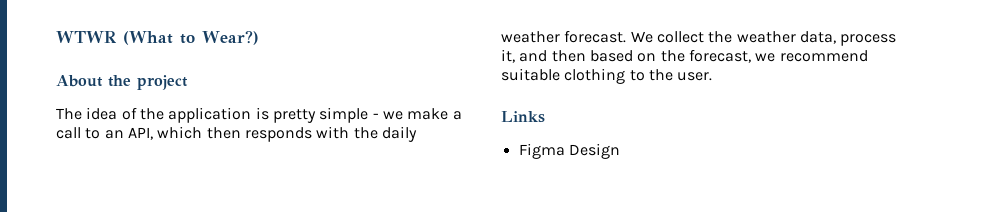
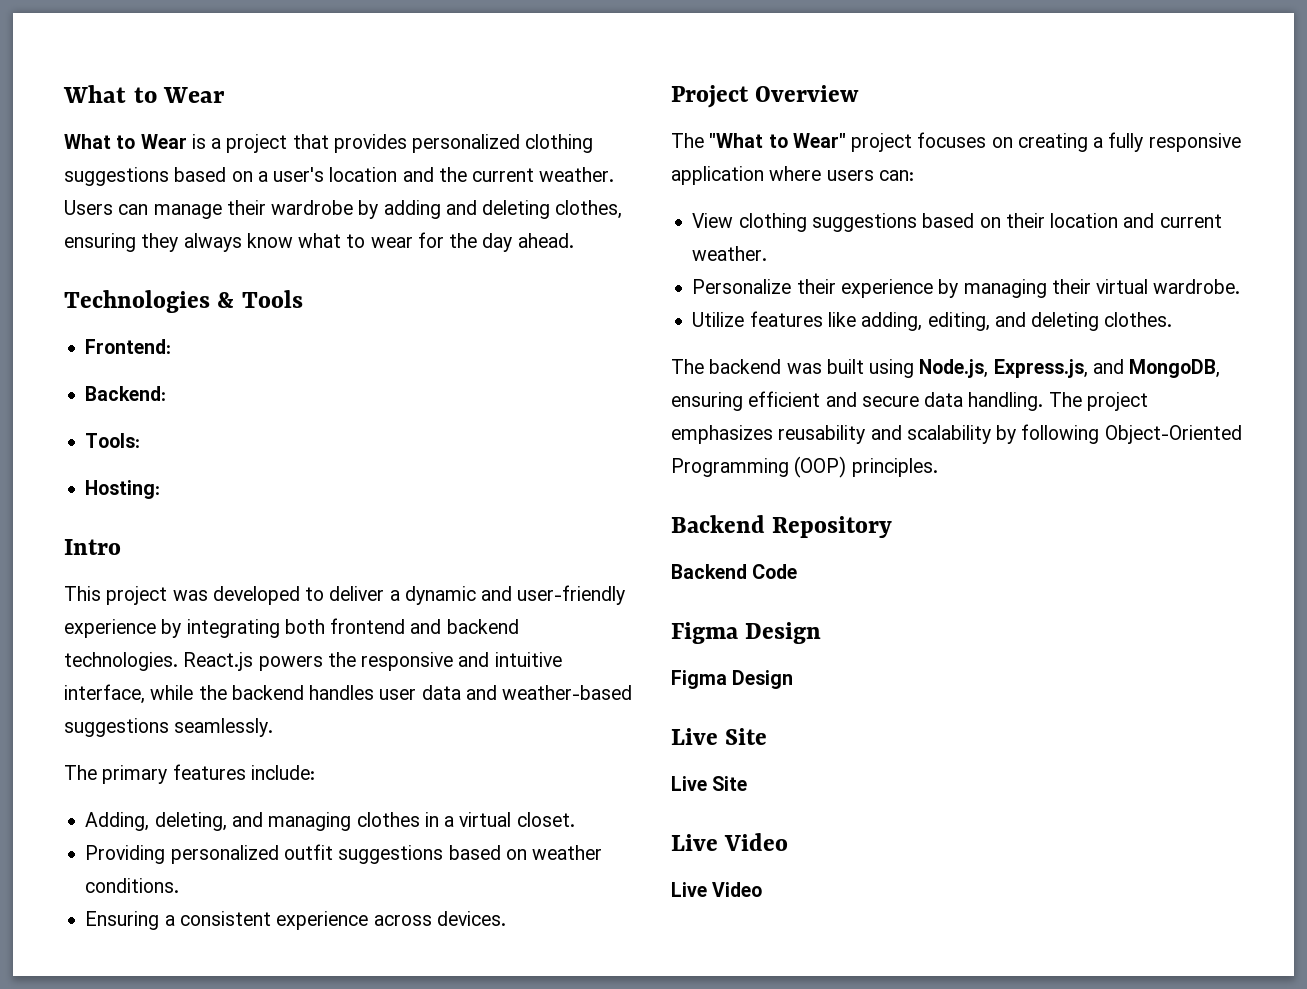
[56,30,259,45] [56,75,188,90] [56,107,462,123] [56,126,417,142] [501,30,897,46] [501,49,868,63] [501,68,713,84] [501,111,545,123] [518,143,620,159] WTWR (What to Wear?) // About the project // The idea of the application is pretty simple - we make a call to an API, which then responds with the daily weather forecast. We collect the weather data, process it, and then based on the forecast, we recommend suitable clothing to the user. // Links // Figma Design -> [63,85,226,103] [64,134,594,153] [64,167,615,186] [64,200,623,219] [64,232,574,252] [64,290,303,313] [85,339,172,354] [85,386,167,401] [85,433,141,448] [85,480,161,499] [64,539,121,555] [64,585,626,605] [64,618,519,638] [64,652,562,671] [64,684,633,704] [64,718,274,737] [64,764,315,784] [85,812,575,831] [85,844,603,864] [85,878,180,893] [85,911,506,930] [671,85,860,108] [671,132,1241,152] [671,166,914,185] [692,213,1222,232] [692,246,768,261] [692,279,1241,298] [692,311,1173,331] [671,359,1221,378] [671,391,1148,411] [671,424,1242,444] [671,456,938,478] [671,515,893,538] [671,564,798,579] [671,622,822,644] [671,670,794,689] [671,728,768,745] [671,776,748,791] [671,833,789,851] [671,882,763,897] What to Wear // What to Wear is a project that provides personalized clothing suggestions based on a user's location and the current weather. Users can manage their wardrobe by adding and deleting clothes, ensuring they always know what to wear for the day ahead. // Technologies & Tools // Frontend: // Backend: // Tools: // Hosting: // Intro // This project was developed to deliver a dynamic and user-friendly experience by integrating both frontend and backend technologies. React.js powers the responsive and intuitive interface, while the backend handles user data and weather-based suggestions seamlessly. // The primary features include: // Adding, deleting, and managing clothes in a virtual closet. // Providing personalized outfit suggestions based on weather conditions. // Ensuring a consistent experience across devices. // Project Overview // The "What to Wear" project focuses on creating a fully responsive application where users can: // View clothing suggestions based on their location and current weather. // Personalize their experience by managing their virtual wardrobe. // Utilize features like adding, editing, and deleting clothes. // The backend was built using Node.js, Express.js, and MongoDB, ensuring efficient and secure data handling. The project emphasizes reusability and scalability by following Object-Oriented Programming (OOP) principles. // Backend Repository // Backend Code // Figma Design // Figma Design // Live Site // Live Site // Live Video // Live Video

